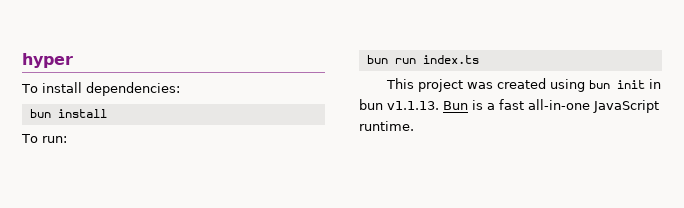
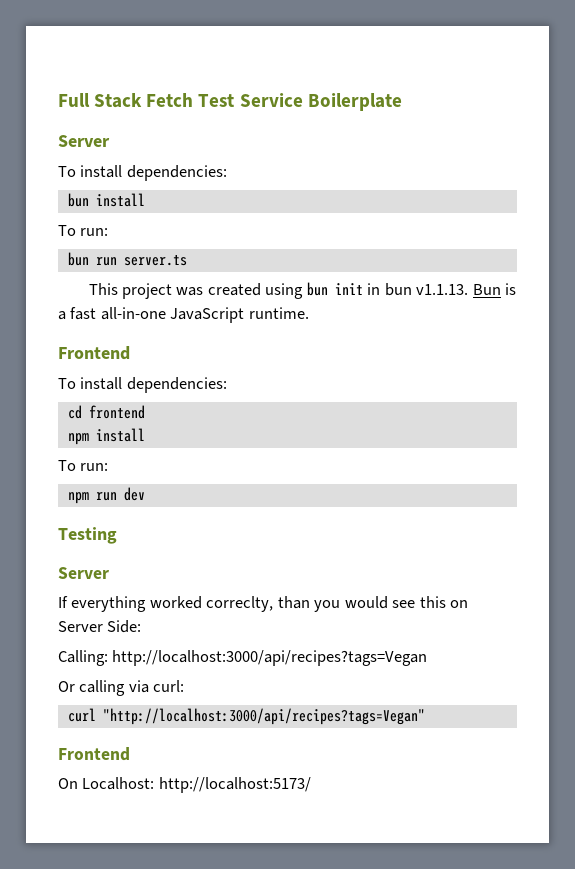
[22,53,73,68] hyper -> [58,93,402,111] [58,135,110,147] Full Stack Fetch Test Service Boilerplate // Server
[422,55,479,64] index.ts -> [123,255,187,266] server.ts
(414, 126) none -> [58,346,130,360] [58,377,227,393] [67,405,145,419] [67,428,145,445] [58,460,109,471] [67,487,145,504] [58,527,117,544] [58,567,109,579] [58,596,469,612] [58,620,142,633] [58,650,428,666] [58,680,185,696] [67,708,425,725] [58,747,130,761] [58,777,311,793] // Frontend // To install dependencies: // cd frontend // npm install // To run: // npm run dev // Testing // Server // If everything worked correclty, than you would see this on Server Side: // Calling: http://localhost:3000/api/recipes?tags=Vegan // Or calling via curl: // curl "http://localhost:3000/api/recipes?tags=Vegan" // Frontend // On Localhost: http://localhost:5173/

